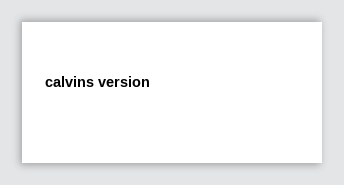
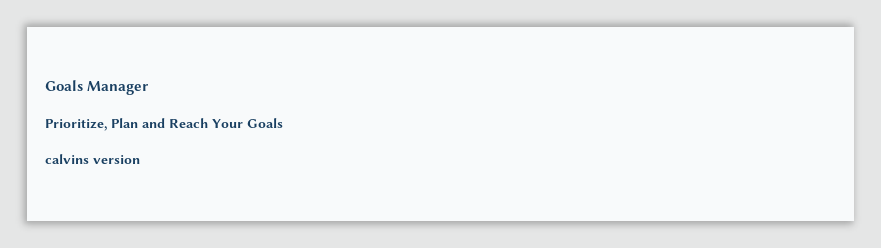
(45, 81) none -> [45,80,149,95] [45,118,283,131] Goals Manager // Prioritize, Plan and Reach Your Goals //

